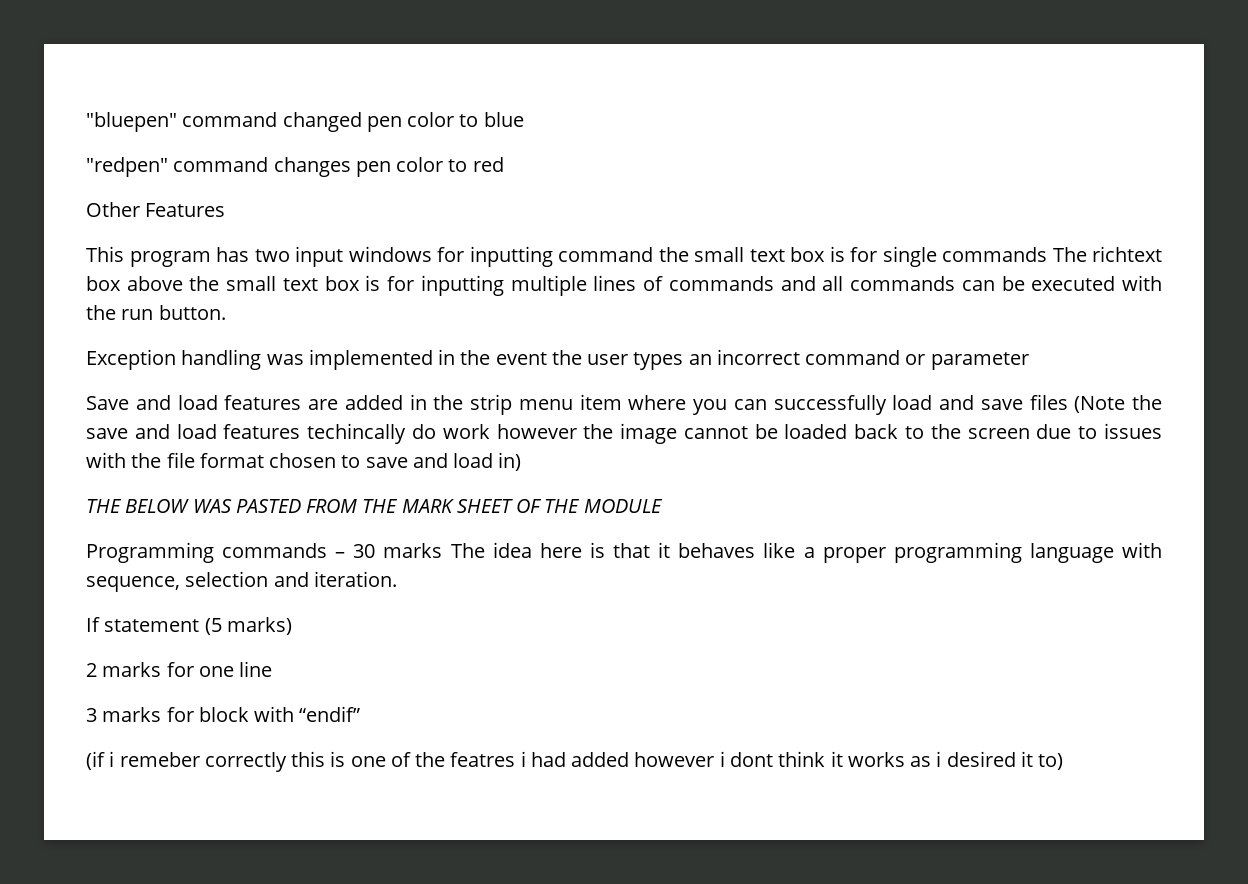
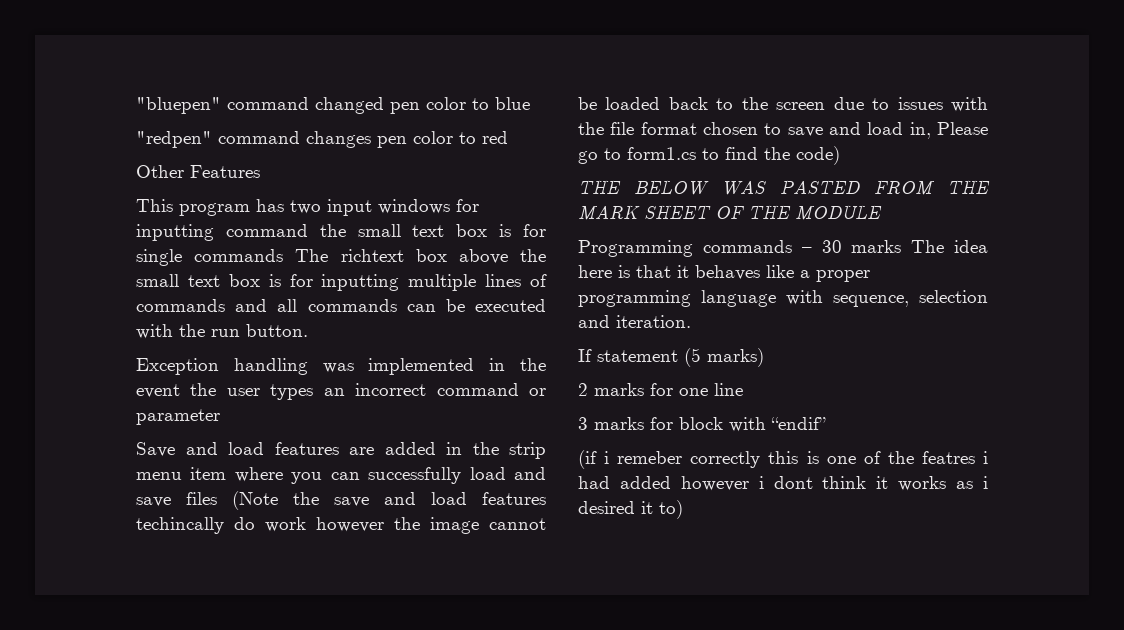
[498,452,522,471] in) -> [909,122,988,139] [578,146,840,165] in, Please go to form1.cs to find the code)

